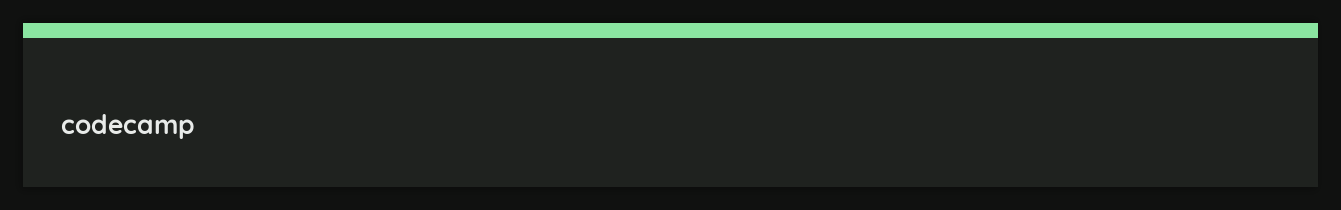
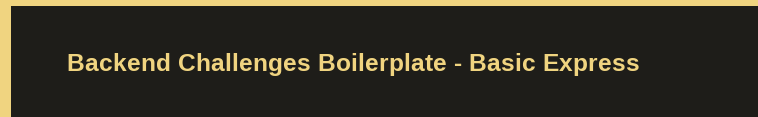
[61,114,195,139] codecamp -> [67,53,640,76] Backend Challenges Boilerplate - Basic Express

